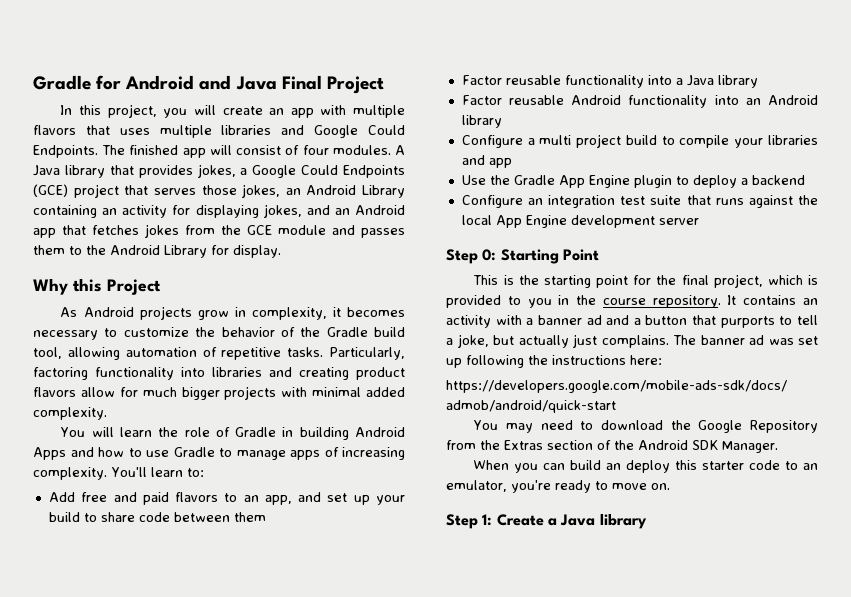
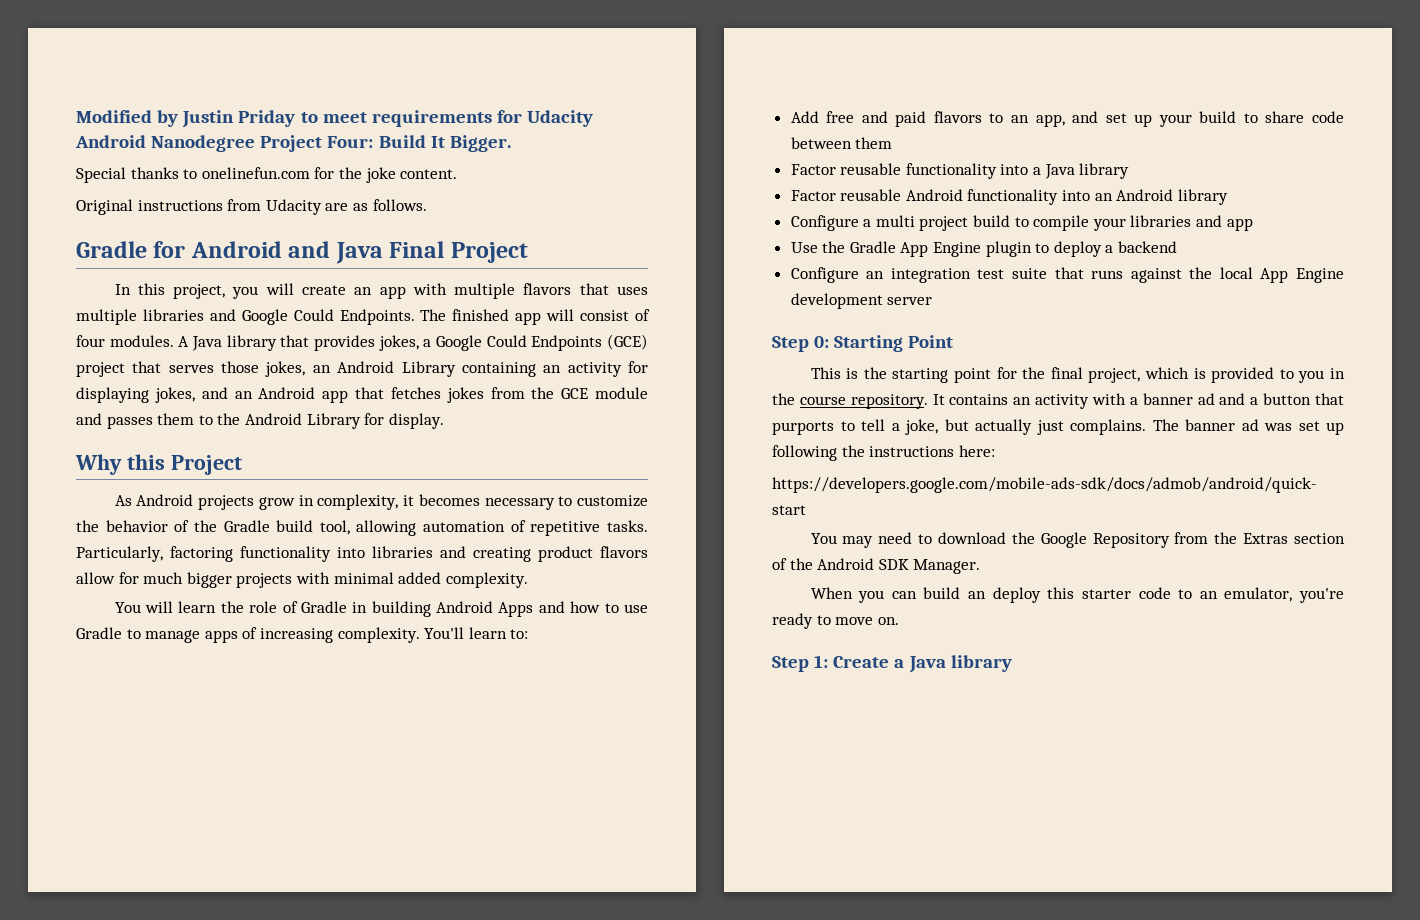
(33, 82) none -> [76,110,594,128] [75,135,511,152] [76,167,458,183] [76,199,427,215] Modified by Justin Priday to meet requirements for Udacity Android Nanodegree Project Four: Build It Bigger. // Special thanks to onelinefun.com for the joke content. // Original instructions from Udacity are as follows. //

